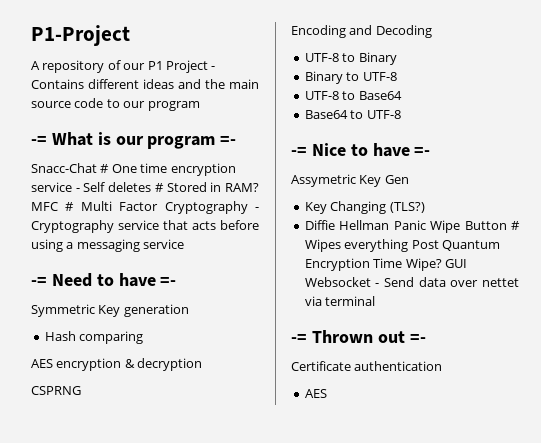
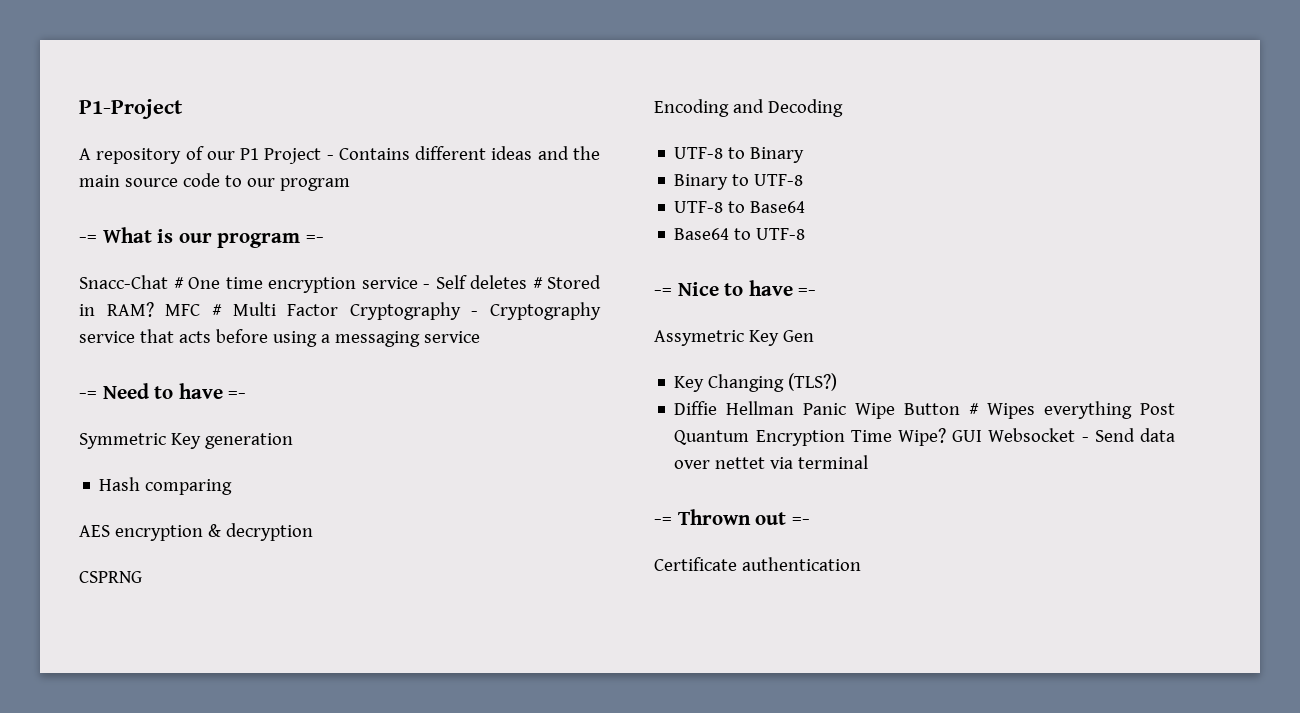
[304,389,327,398] // AES -> (861, 564) none

